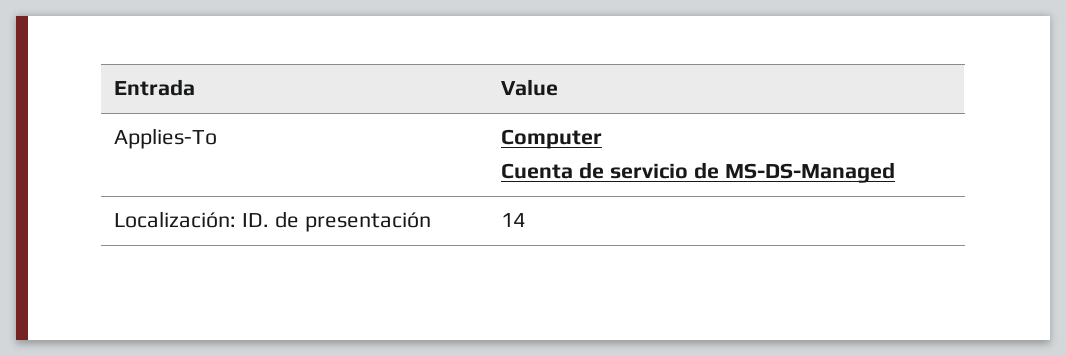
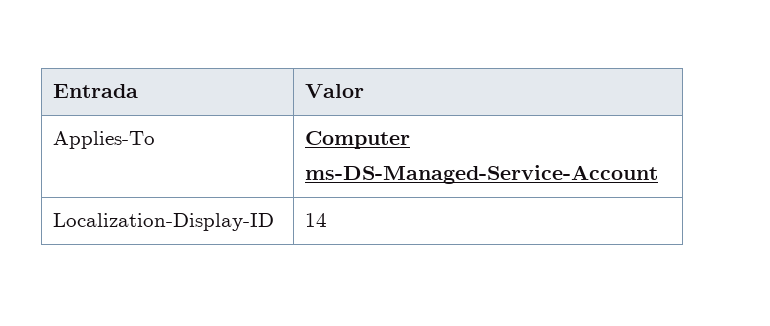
[501,79,559,96] Value -> [304,84,364,98] Valor
[501,162,895,183] [114,211,431,232] Cuenta de servicio de MS-DS-Managed // Localización: ID. de presentación -> [304,165,658,184] [52,213,274,231] ms-DS-Managed-Service-Account // Localization-Display-ID

